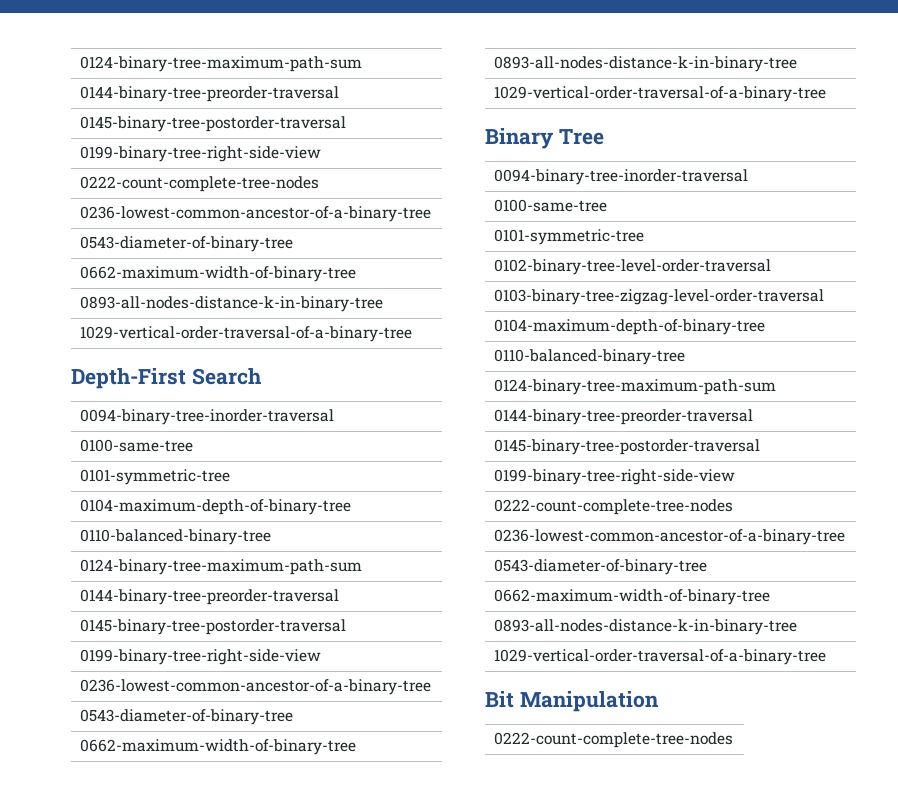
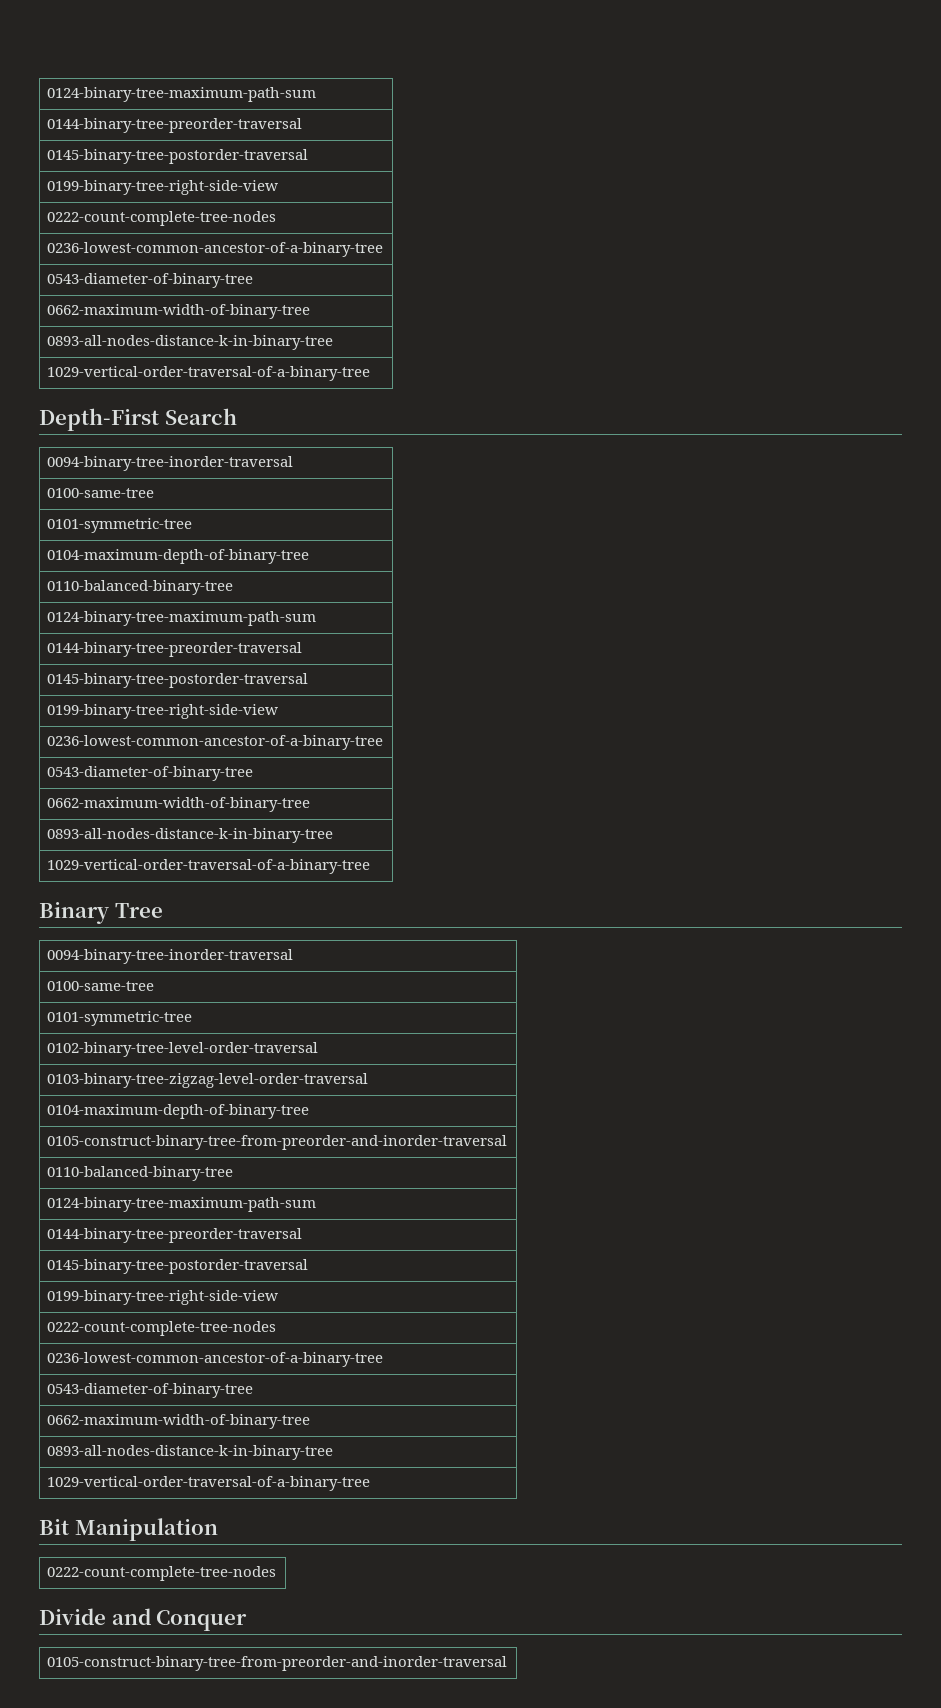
(766, 327) none -> [47,1135,508,1150] // 0105-construct-binary-tree-from-preorder-and-inorder-traversal
(734, 740) none -> [39,1608,248,1631] [47,1656,508,1671] // Divide and Conquer // 0105-construct-binary-tree-from-preorder-and-inorder-traversal

